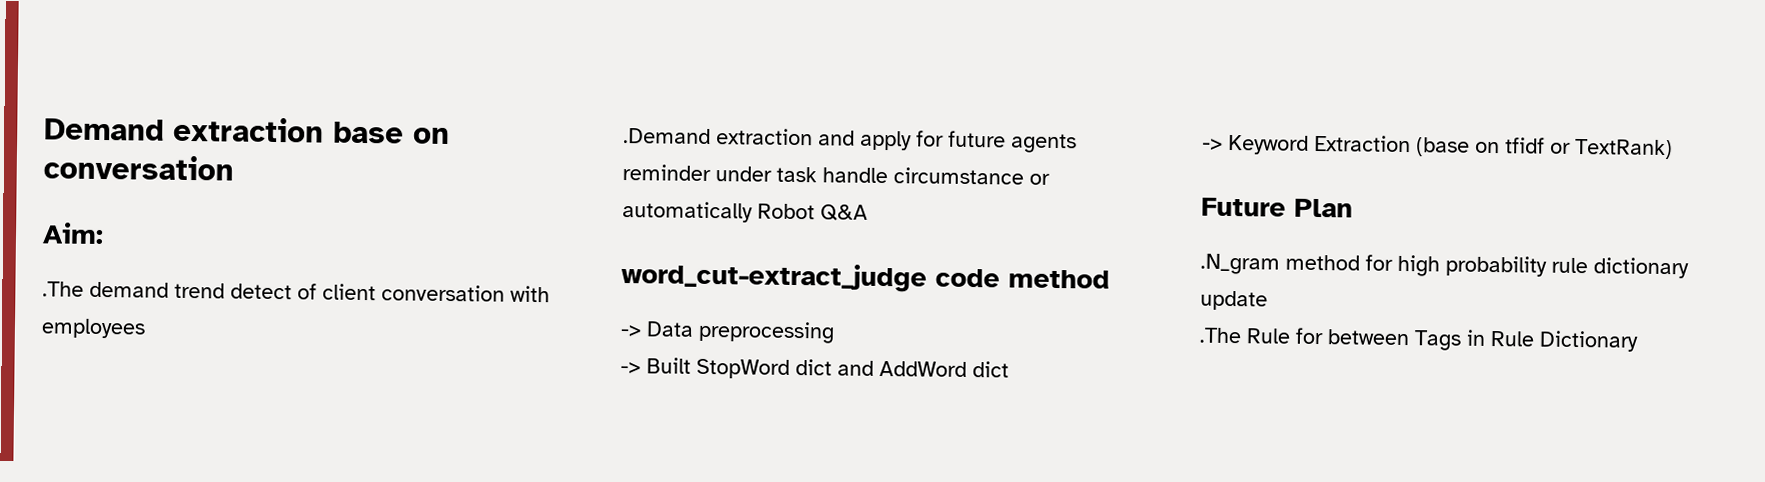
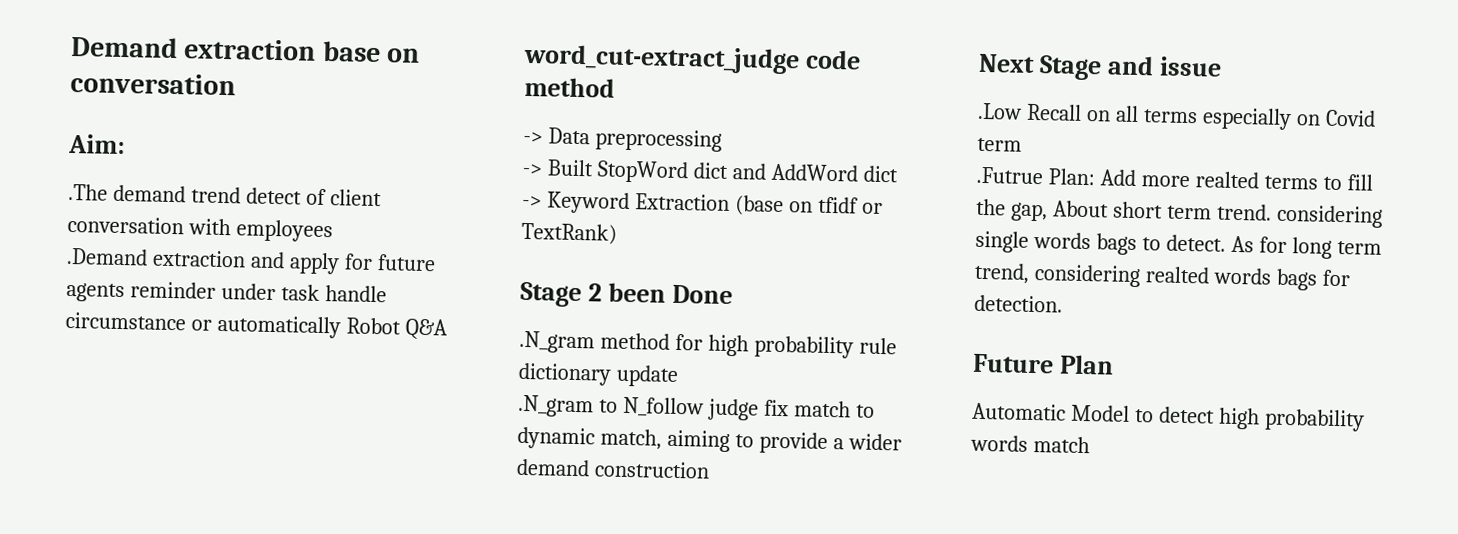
[1201,197,1353,218] Future Plan -> [520,281,733,308] Stage 2 been Done
[1199,327,1639,352] .The Rule for between Tags in Rule Dictionary -> [518,394,875,421] [517,426,902,454] [516,458,710,479] [978,53,1222,81] [977,102,1376,131] [977,137,1022,152] [976,166,1373,191] [976,198,1383,228] [975,230,1382,259] [974,262,1351,291] [974,294,1063,313] [972,353,1114,375] [972,402,1365,432] [970,434,1090,454] .N_gram to N_follow judge fix match to dynamic match, aiming to provide a wider demand construction // Next Stage and issue // .Low Recall on all terms especially on Covid term // .Futrue Plan: Add more realted terms to fill the gap, About short term trend. considering single words bags to detect. As for long term trend, considering realted words bags for detection. // Future Plan // Automatic Model to detect high probability words match

